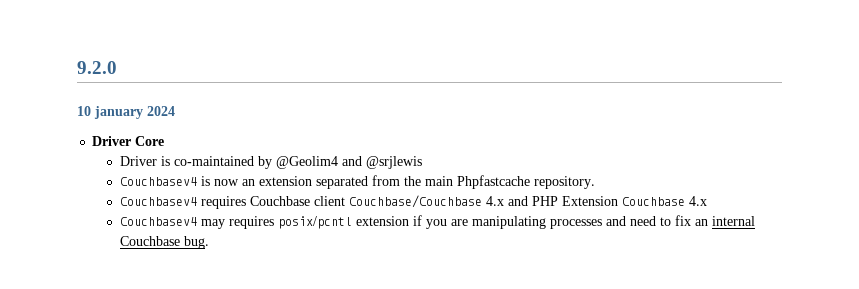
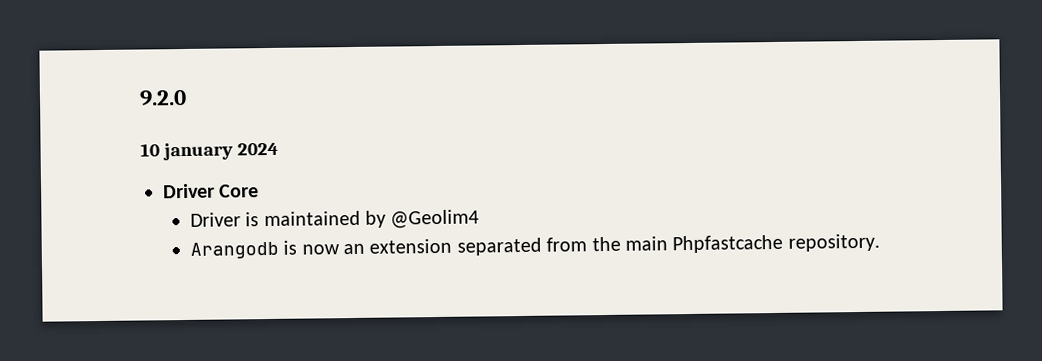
[173,156,254,166] co-maintained -> [263,210,361,227] maintained
[341,156,422,169] [119,177,197,186] and @srjlewis // Couchbasev4 -> [189,241,279,259] // Arangodb
[119,195,707,209] [119,215,755,229] [119,236,209,249] // Couchbasev4 requires Couchbase client Couchbase/Couchbase 4.x and PHP Extension Couchbase 4.x // Couchbasev4 may requires posix/pcntl extension if you are manipulating processes and need to fix an internal Couchbase bug. -> (880, 242) none

